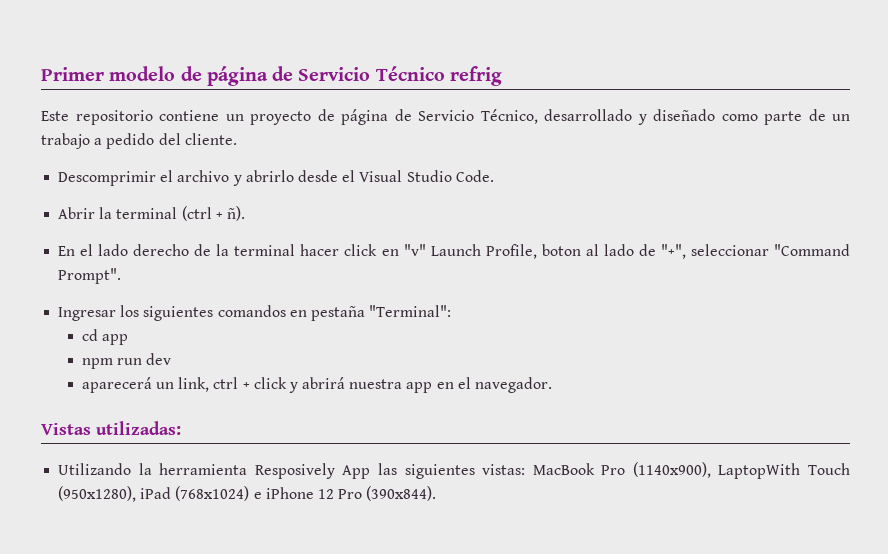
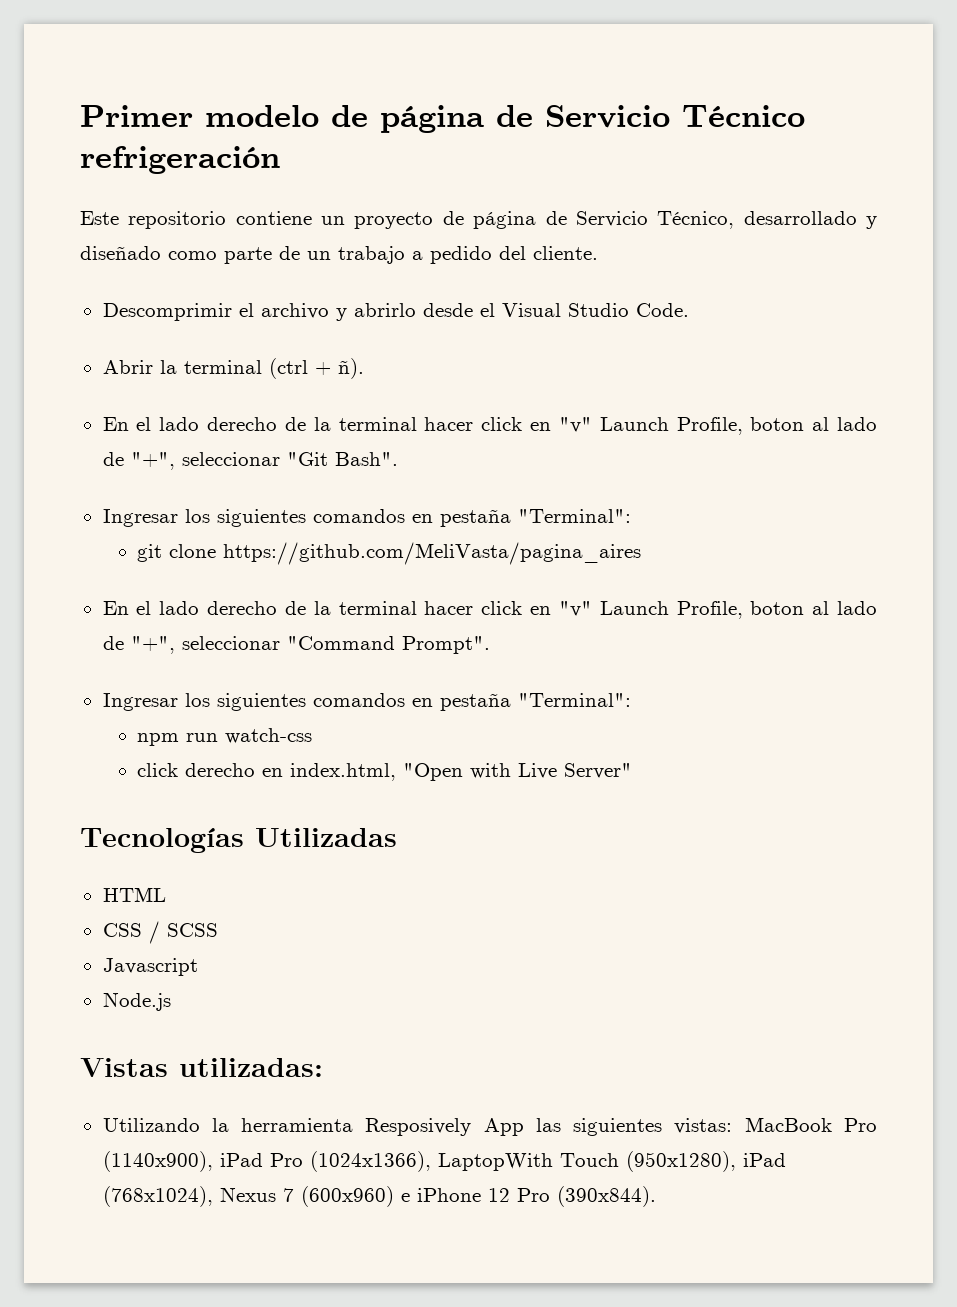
[449,66,502,86] refrig -> [80,146,280,174] refrigeración
(245, 213) none -> [102,417,878,435] [102,452,398,470] [102,509,631,527] [137,542,642,565] // En el lado derecho de la terminal hacer click en "v" Launch Profile, boton al lado de "+", seleccionar "Git Bash". // Ingresar los siguientes comandos en pestaña "Terminal": // git clone https://github.com/MeliVasta/pagina_aires
[81,329,128,345] // cd app -> (631, 700) none
[146,353,172,365] [81,377,553,393] dev // aparecerá un link, ctrl + click y abrirá nuestra app en el navegador. -> [225,728,313,744] [137,763,633,781] [80,828,397,853] [102,887,166,902] [102,921,218,944] [102,958,198,976] [102,992,171,1011] watch-css // click derecho en index.html, "Open with Live Server" // Tecnologías Utilizadas // HTML // CSS / SCSS // Javascript // Node.js
(711, 470) none -> [219,1151,431,1172] iPad Pro (1024x1366),
[175,486,250,501] (768x1024) -> [102,1186,394,1207] (768x1024), Nexus 7 (600x960)

